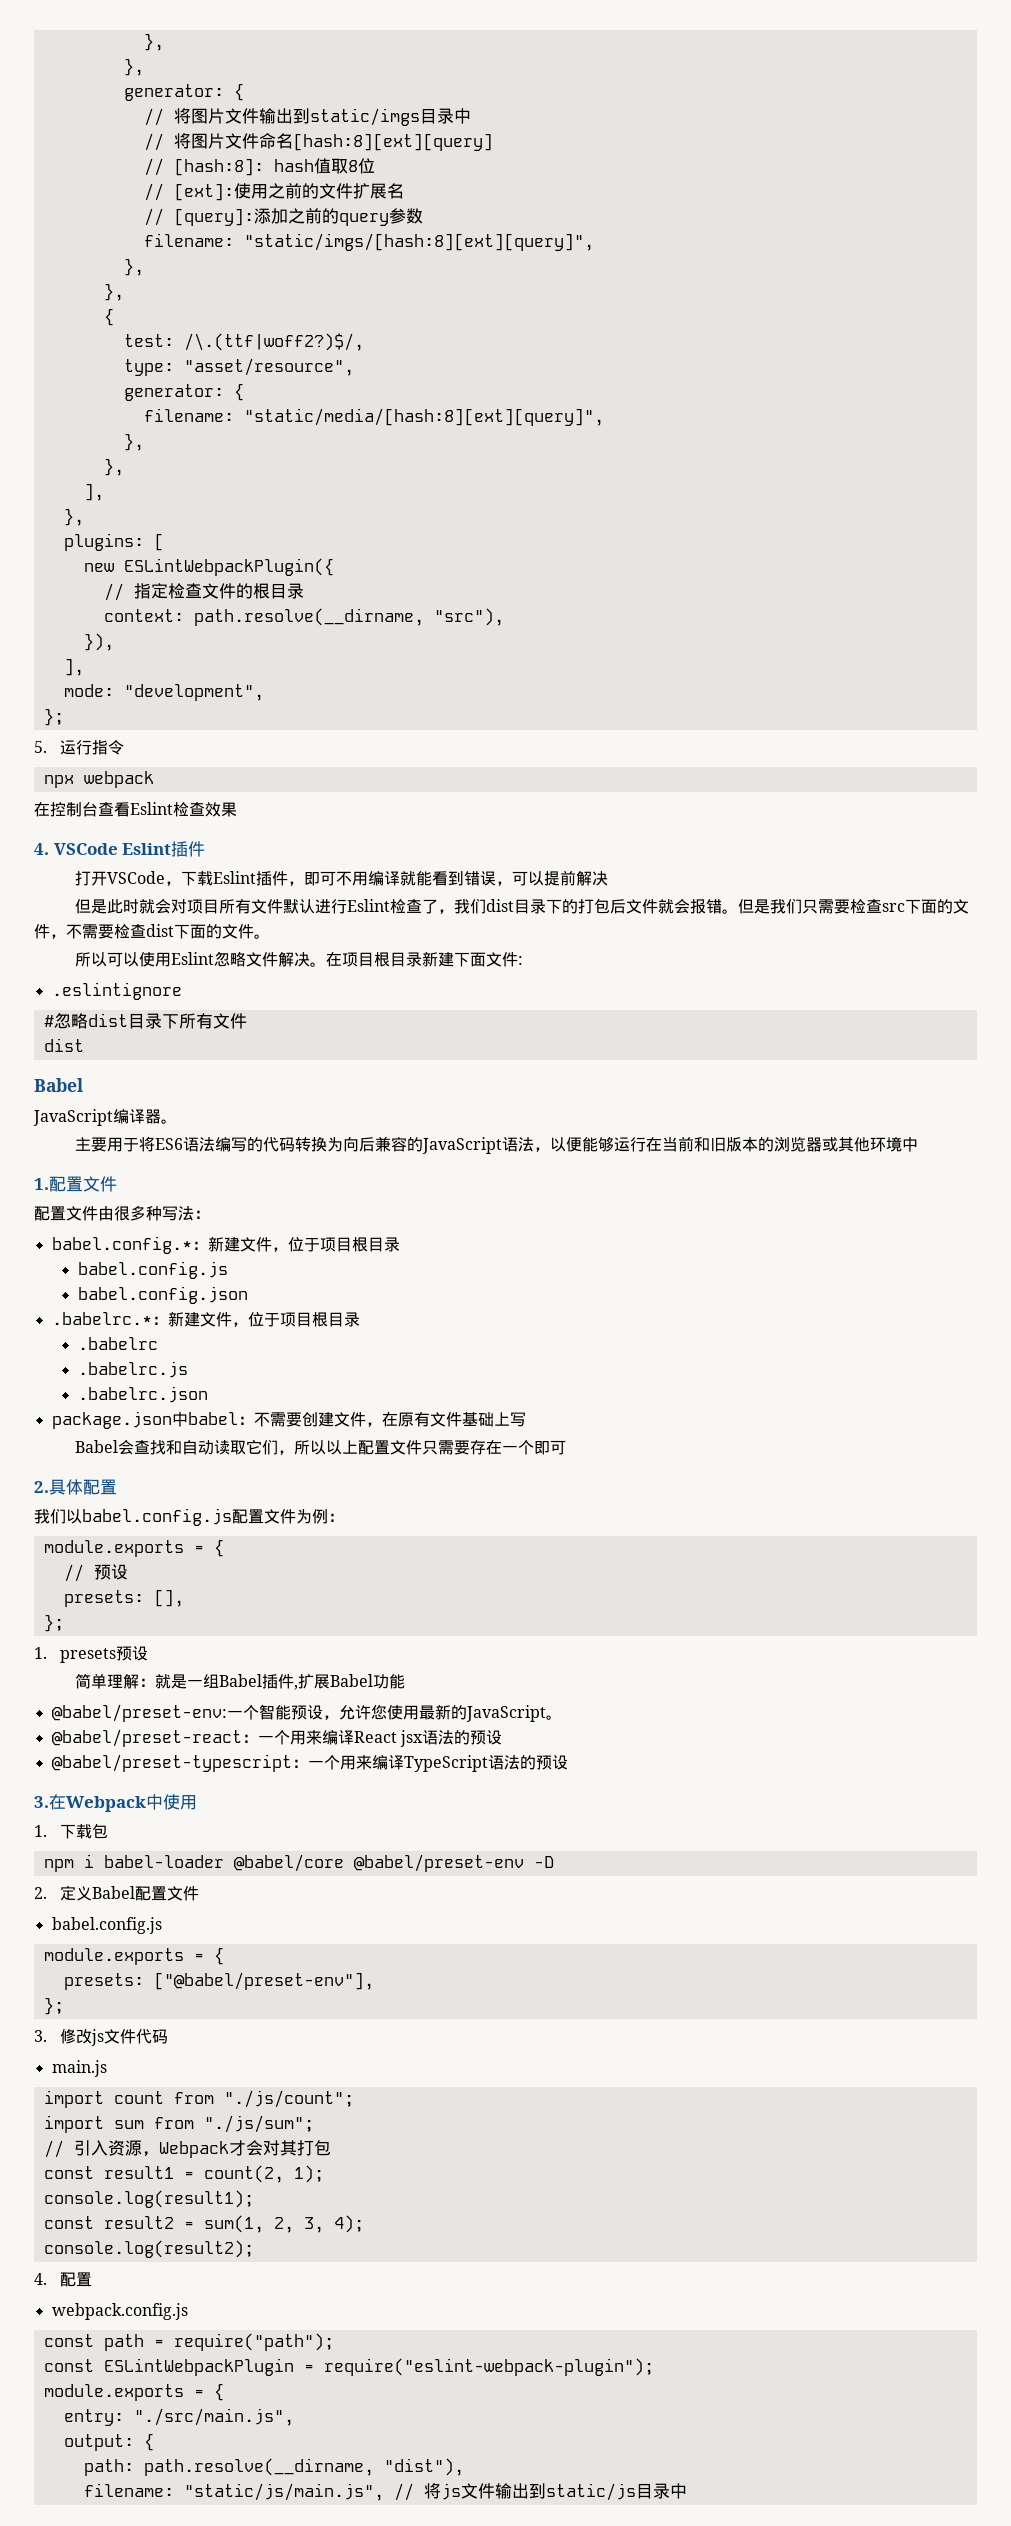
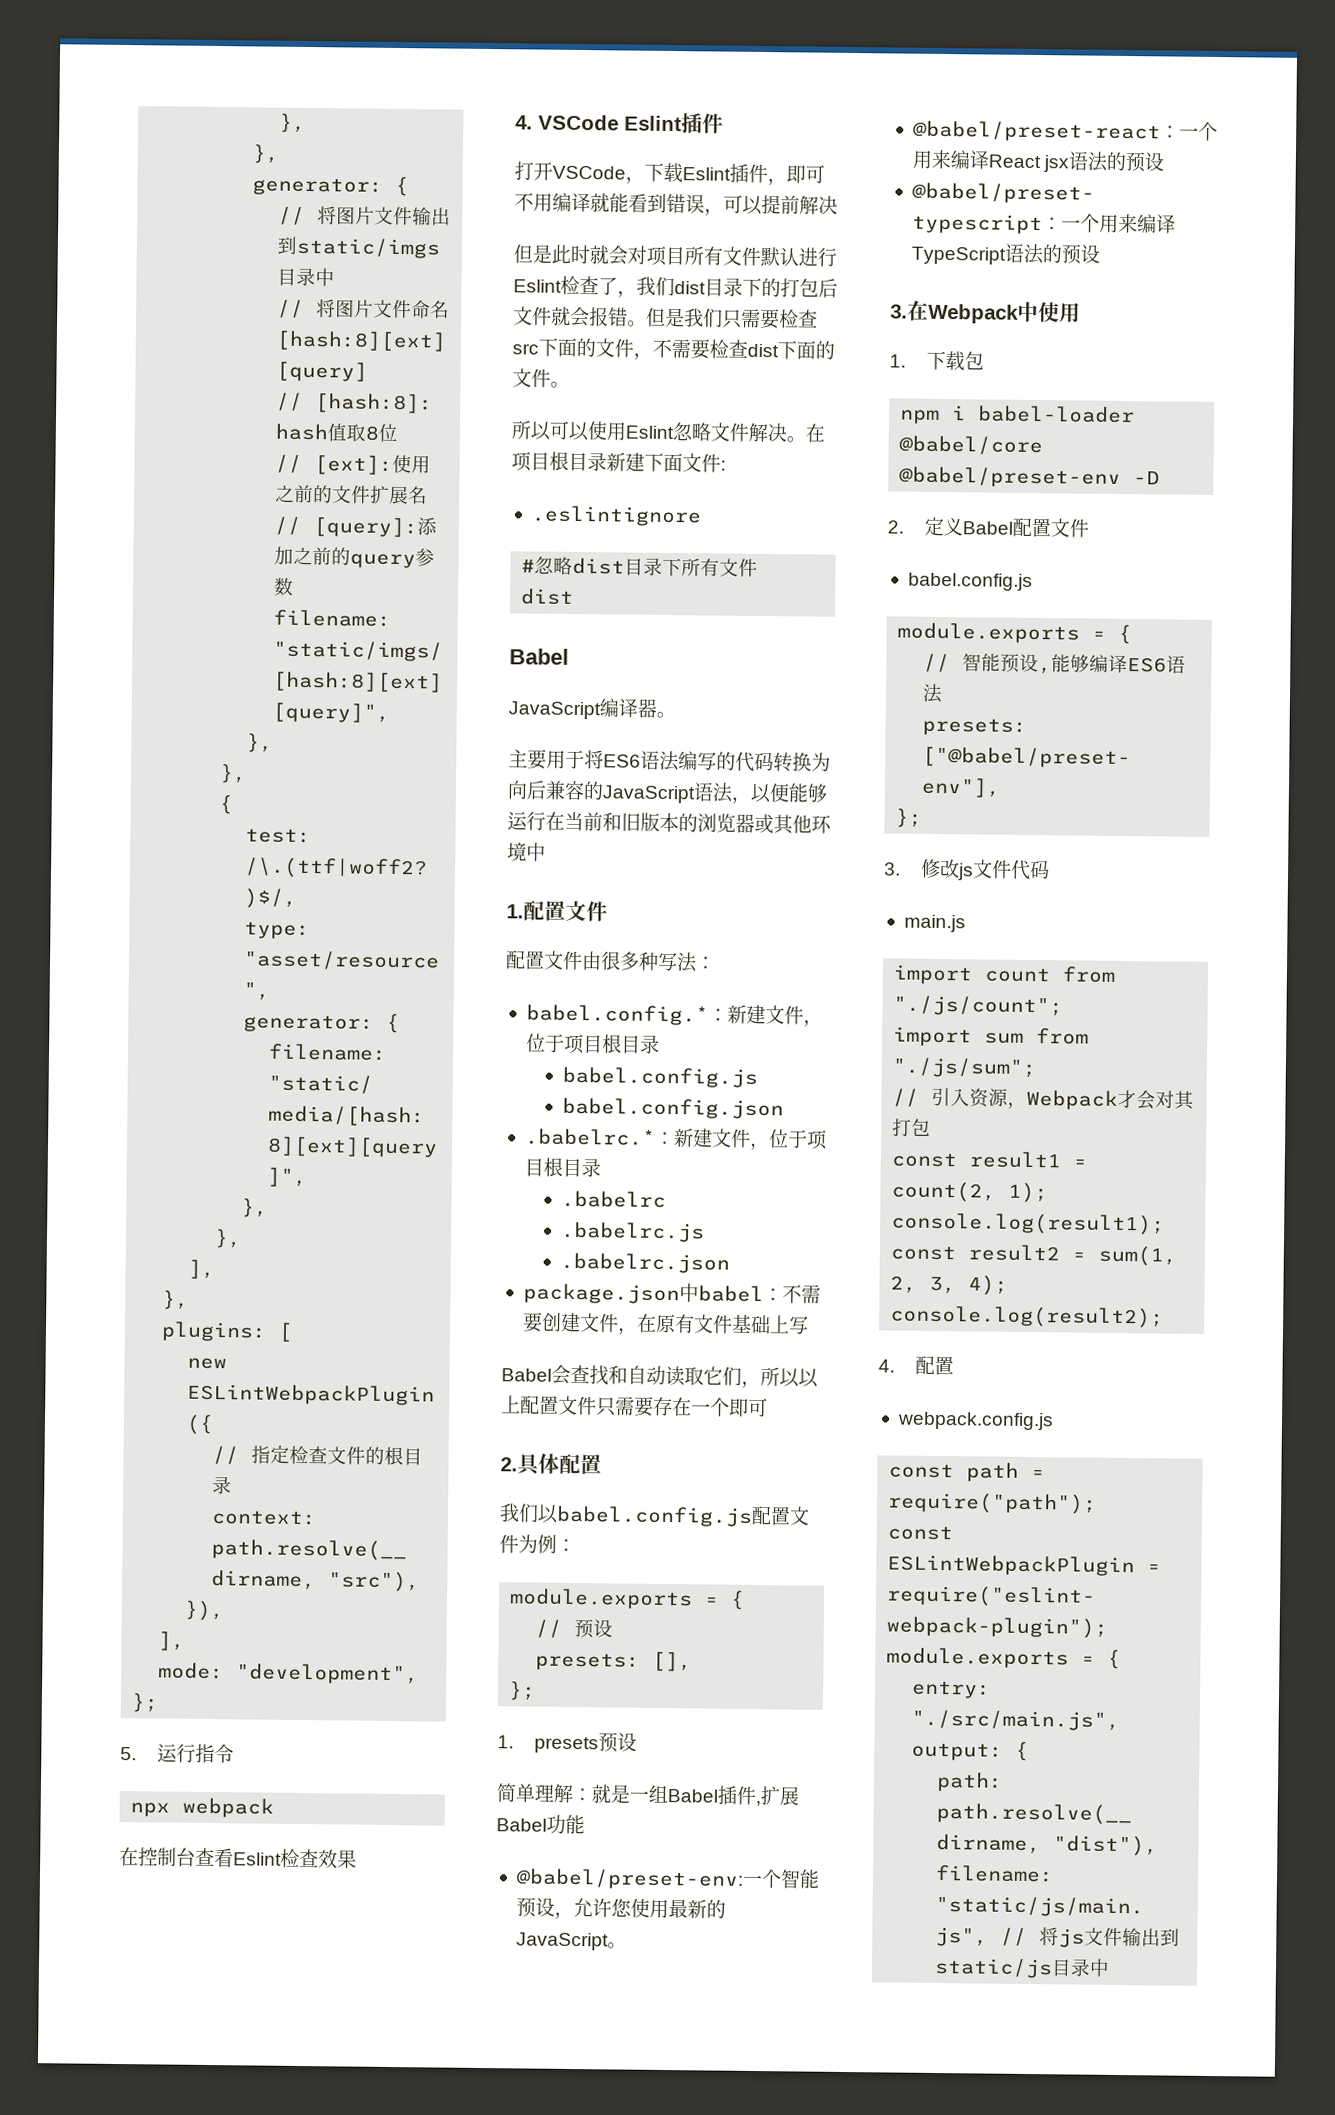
(224, 1956) none -> [923,653,1187,675] [922,683,944,704] // // 智能预设,能够编译ES6语法

